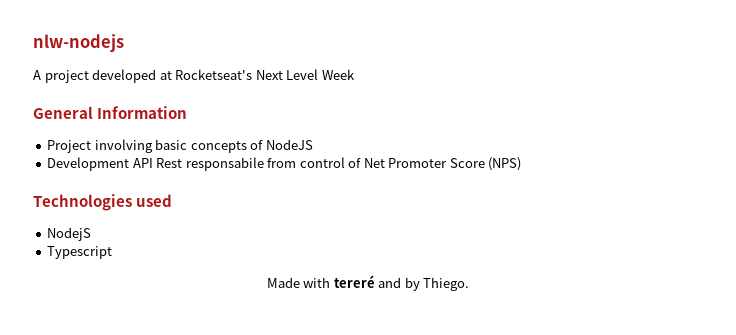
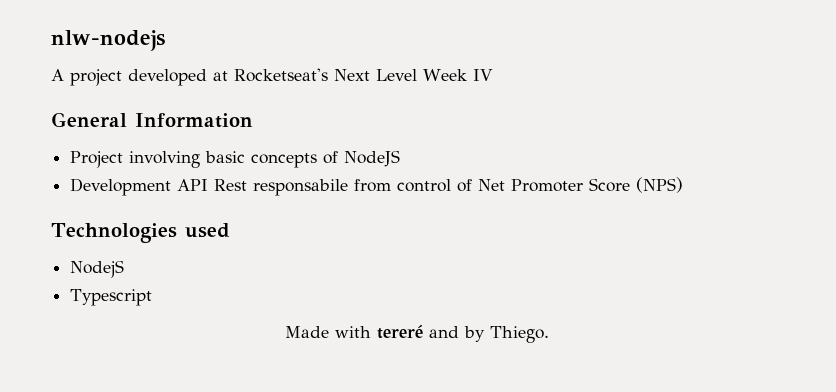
(355, 74) none -> [472,69,493,81] IV

